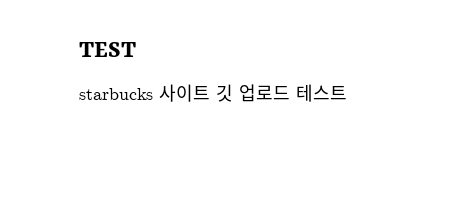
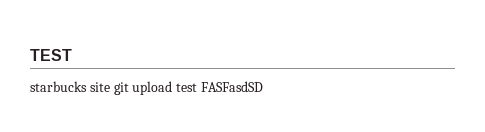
[159,84,347,102] 사이트 깃 업로드 테스트 -> [89,81,263,95] site git upload test FASFasdSD

